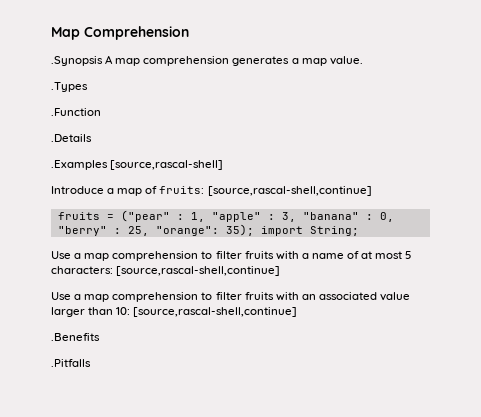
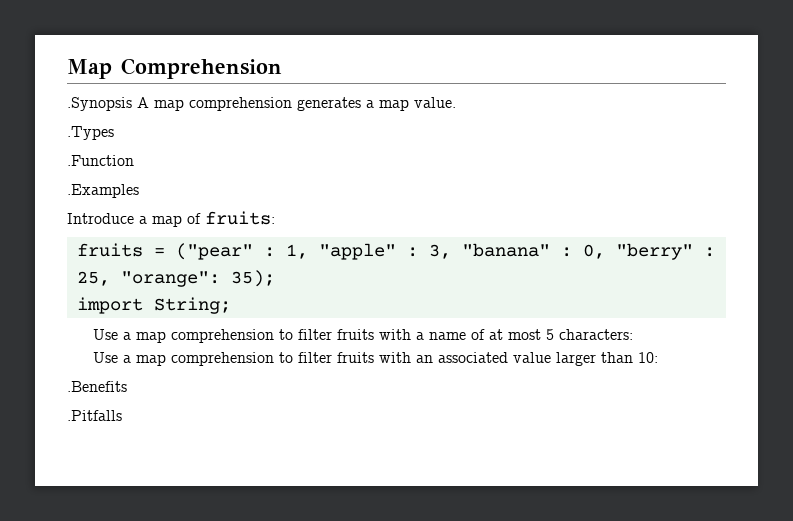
[51,134,92,142] // .Details -> (134, 160) none
[110,160,224,170] [source,rascal-shell] -> (139, 191) none
[207,186,372,196] [source,rascal-shell,continue] -> (275, 218) none
(254, 230) none -> (275, 278) //
[116,266,281,276] [source,rascal-shell,continue] -> (634, 334) none
[133,307,298,317] [source,rascal-shell,continue] -> (659, 357) none

